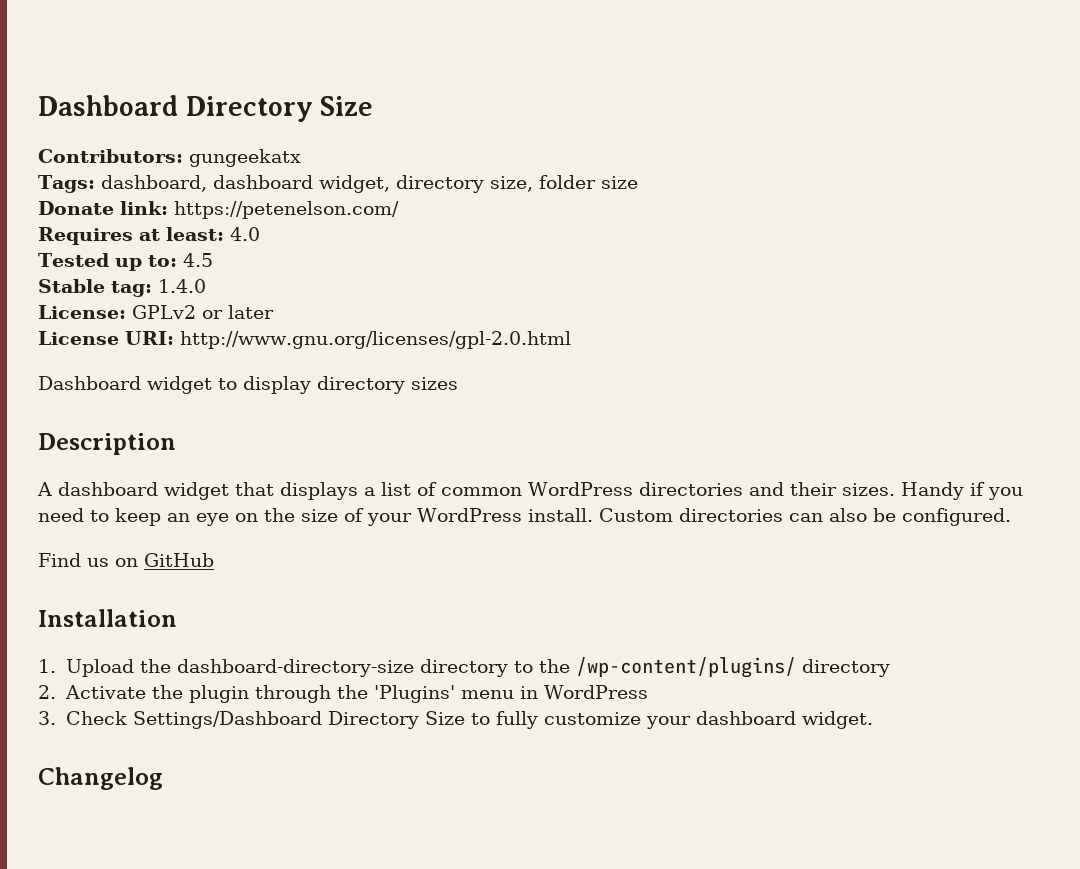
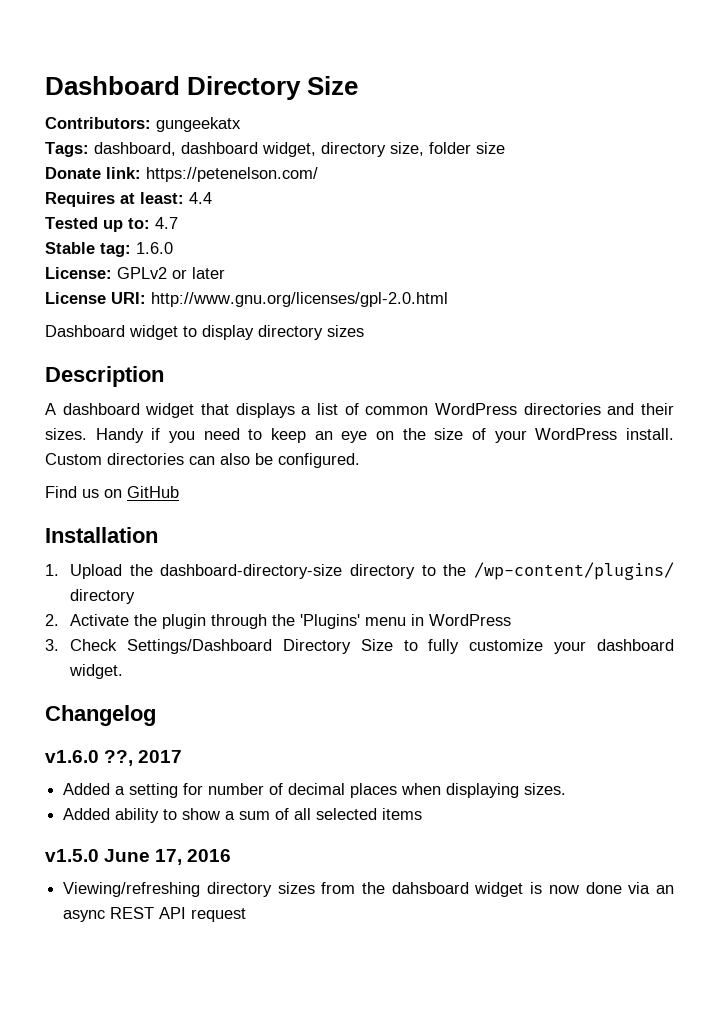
[230,227,260,241] 4.0 -> [189,192,212,204] 4.4
[182,253,213,267] 4.5 -> [155,217,178,229] 4.7
[158,279,206,293] 1.4.0 -> [136,242,173,254] 1.6.0
(163, 778) none -> [45,750,183,766] [63,783,567,798] [63,808,423,823] [45,849,232,865] [63,882,674,897] [63,907,247,922] // v1.6.0 ??, 2017 // Added a setting for number of decimal places when displaying sizes. // Added ability to show a sum of all selected items // v1.5.0 June 17, 2016 // Viewing/refreshing directory sizes from the dahsboard widget is now done via an async REST API request

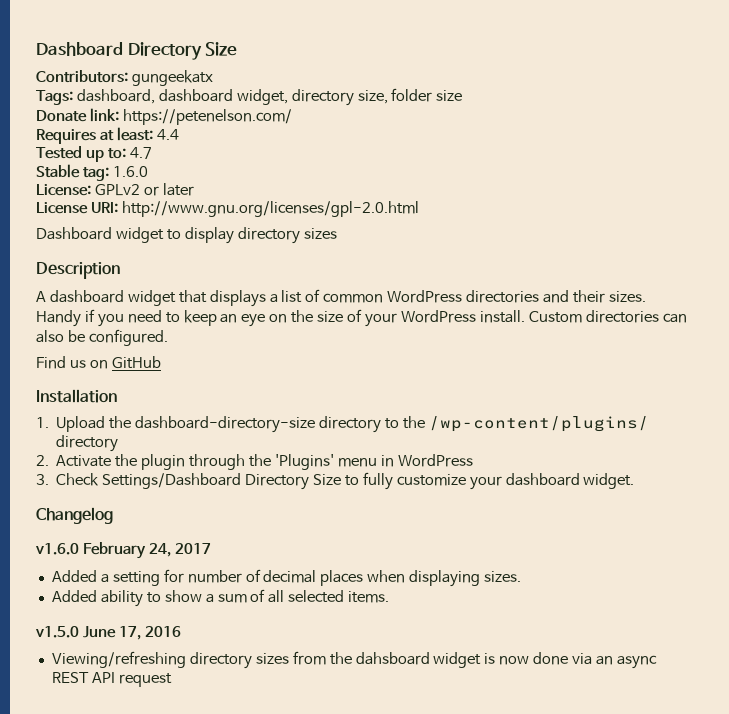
[104,750,134,766] ??, -> [83,542,172,559] February 24,
[382,808,423,820] items -> [348,591,390,603] items.

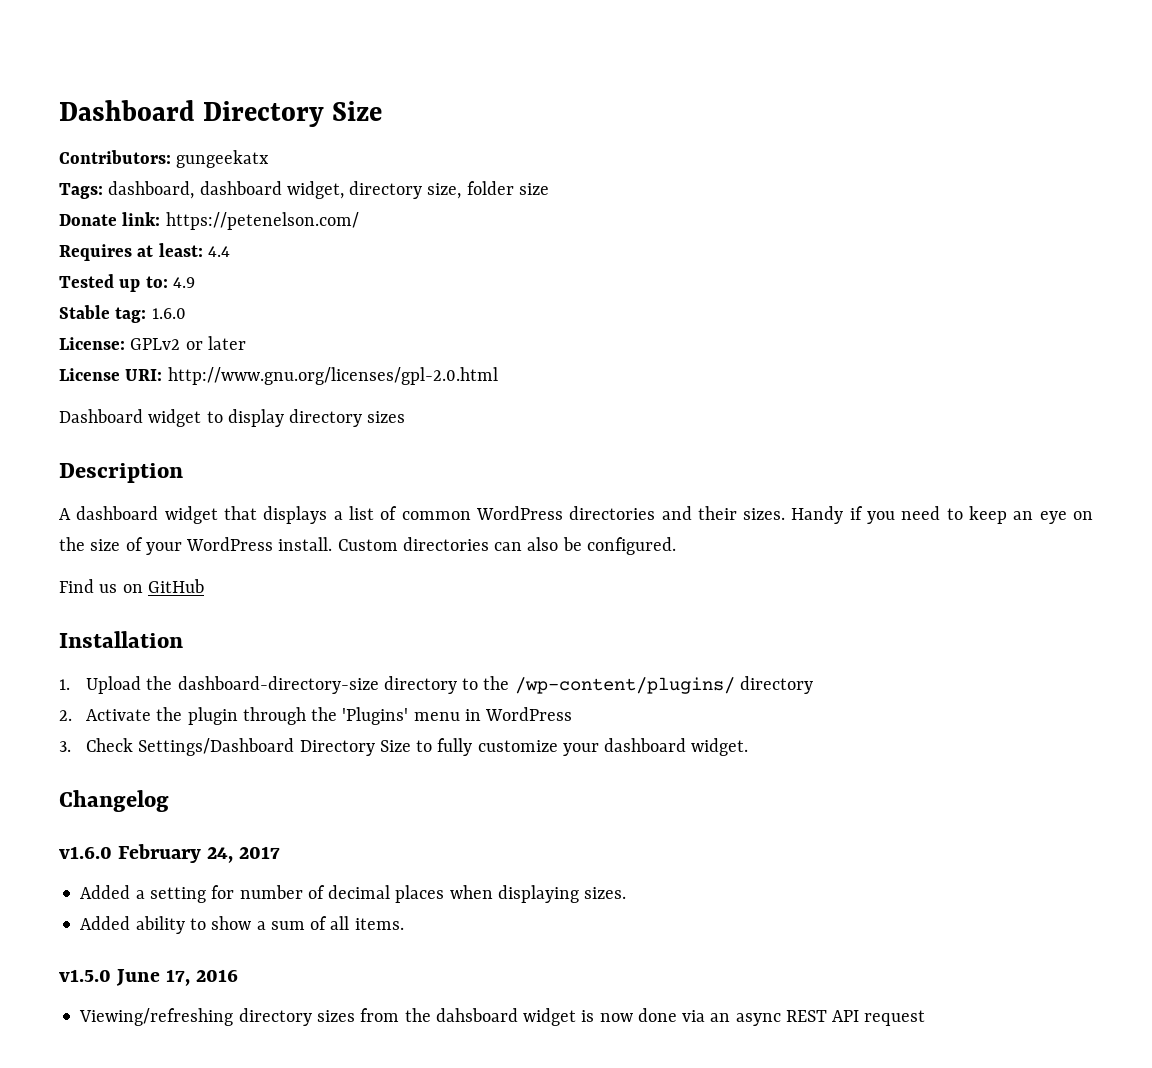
[129,147,152,159] 4.7 -> [172,277,195,288] 4.9
[288,590,345,603] selected -> (350, 923) none

